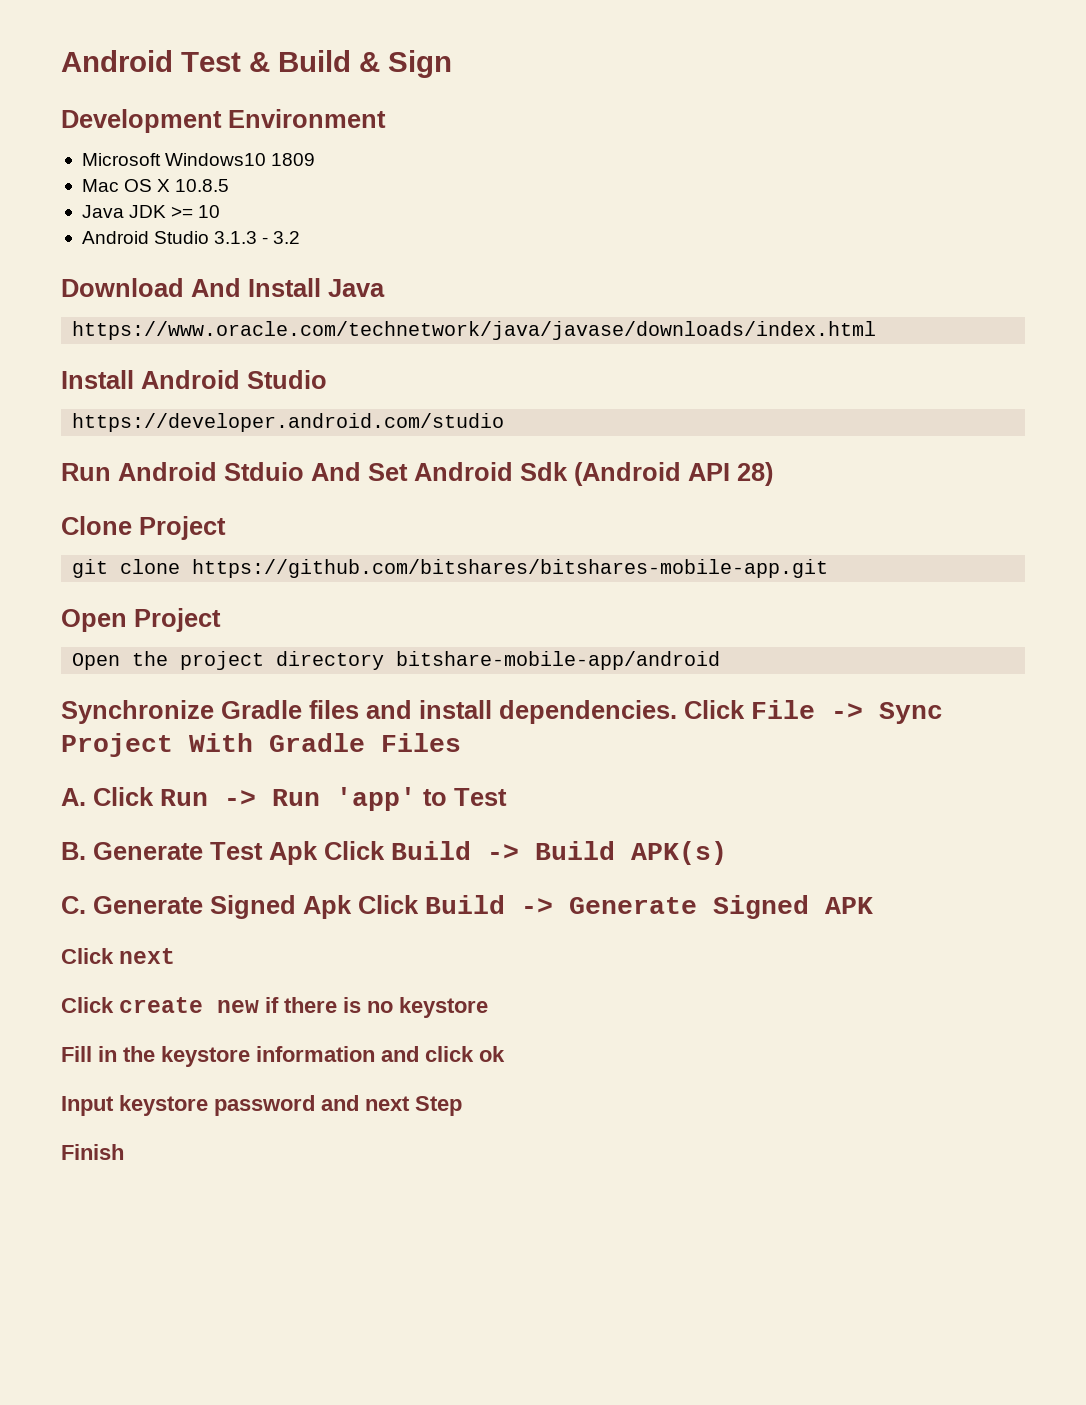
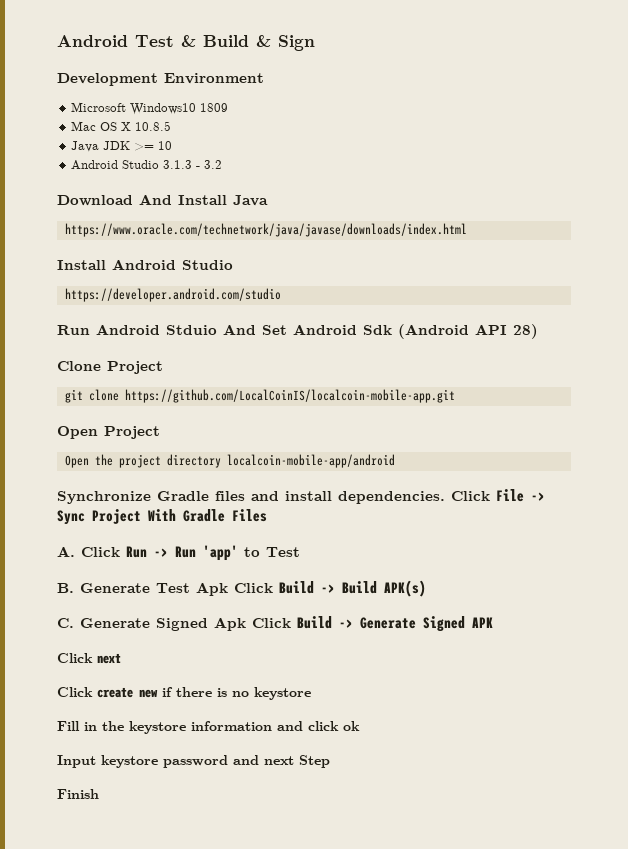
[192,559,829,578] https://github.com/bitshares/bitshares-mobile-app.git -> [124,389,455,403] https://github.com/LocalCoinIS/localcoin-mobile-app.git
[396,651,721,670] bitshare-mobile-app/android -> [226,454,395,468] localcoin-mobile-app/android

